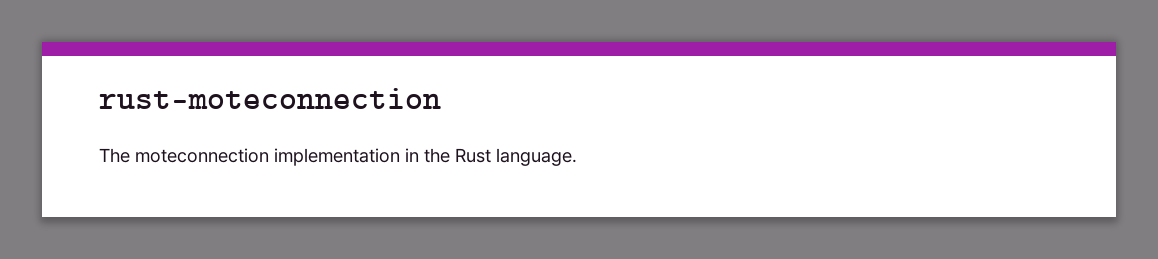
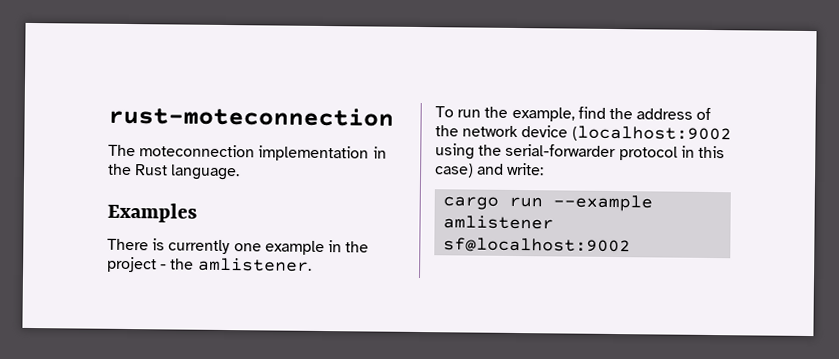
(577, 157) none -> [107,202,197,223] [107,238,370,256] [107,256,312,273] [435,106,712,122] [435,125,732,143] [435,143,725,161] [435,162,545,178] [443,194,654,212] [443,215,555,230] [443,237,632,254] // Examples // There is currently one example in the project - the amlistener. // To run the example, find the address of the network device (localhost:9002 using the serial-forwarder protocol in this case) and write: // cargo run --example amlistener sf@localhost:9002

